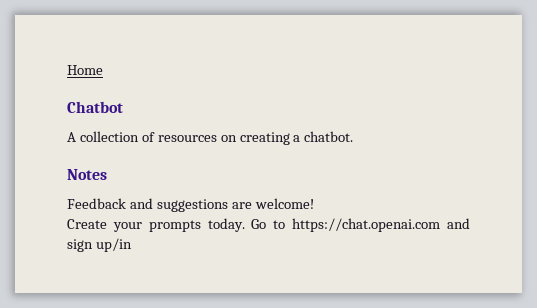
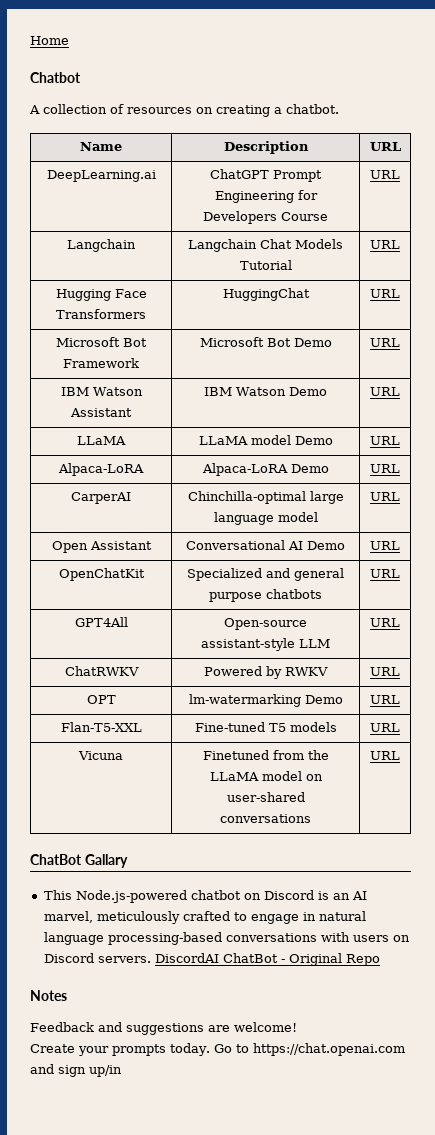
(354, 136) none -> [80,142,122,151] [223,141,309,154] [369,142,401,151] [46,170,156,182] [210,169,322,182] [214,190,318,203] [203,211,328,224] [370,170,400,179] [67,239,136,252] [188,239,343,252] [239,260,292,270] [370,240,400,249] [55,289,147,301] [56,309,146,319] [222,288,310,301] [370,289,400,298] [56,337,147,347] [63,358,139,368] [199,337,332,347] [370,338,400,347] [60,387,143,396] [70,408,132,417] [204,387,327,396] [370,387,400,396] [77,436,126,445] [198,435,333,445] [370,436,400,445] [58,463,144,476] [201,463,329,476] [370,464,400,473] [71,492,131,504] [187,491,344,504] [213,512,318,525] [370,492,400,501] [51,541,152,553] [186,540,345,550] [370,541,400,550] [58,568,145,581] [187,568,344,581] [209,589,322,602] [370,569,400,578] [74,617,128,627] [224,618,307,630] [201,638,330,651] [370,618,400,627] [64,666,139,676] [204,666,328,679] [370,667,400,676] [86,695,116,704] [188,694,343,707] [370,695,400,704] [60,722,142,732] [194,722,337,732] [370,723,400,732] [78,751,123,760] [202,750,329,760] [209,771,323,781] [226,792,305,802] [220,814,311,823] [370,751,400,760] [30,854,128,868] [43,890,367,903] [43,911,366,924] [43,932,410,945] [43,953,380,966] // Name | Description | URL // DeepLearning.ai | ChatGPT Prompt Engineering for Developers Course | URL // Langchain | Langchain Chat Models Tutorial | URL // Hugging Face Transformers | HuggingChat | URL // Microsoft Bot Framework | Microsoft Bot Demo | URL // IBM Watson Assistant | IBM Watson Demo | URL // LLaMA | LLaMA model Demo | URL // Alpaca-LoRA | Alpaca-LoRA Demo | URL // CarperAI | Chinchilla-optimal large language model | URL // Open Assistant | Conversational AI Demo | URL // OpenChatKit | Specialized and general purpose chatbots | URL // GPT4All | Open-source assistant-style LLM | URL // ChatRWKV | Powered by RWKV | URL // OPT | lm-watermarking Demo | URL // Flan-T5-XXL | Fine-tuned T5 models | URL // Vicuna | Finetuned from the LLaMA model on user-shared conversations | URL // ChatBot Gallary // This Node.js-powered chatbot on Discord is an AI marvel, meticulously crafted to engage in natural language processing-based conversations with users on Discord servers. DiscordAI ChatBot - Original Repo

